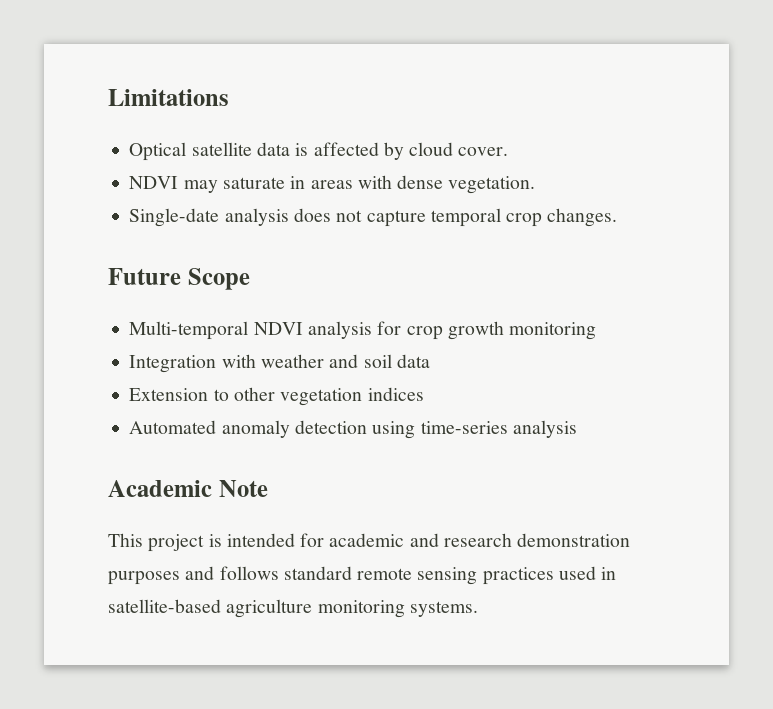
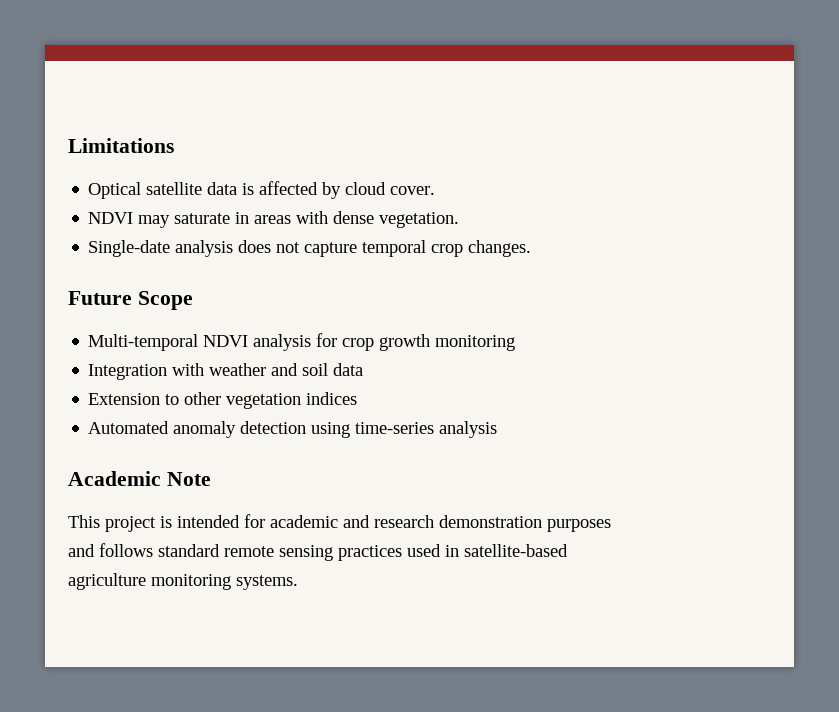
(180, 578) none -> (611, 525) //
(221, 606) none -> (568, 550) //

